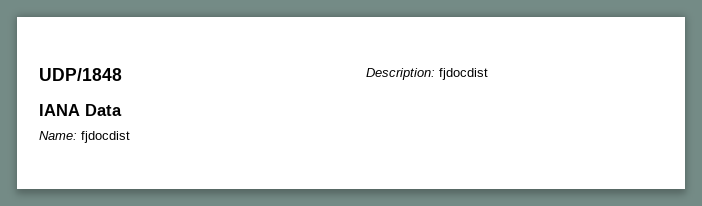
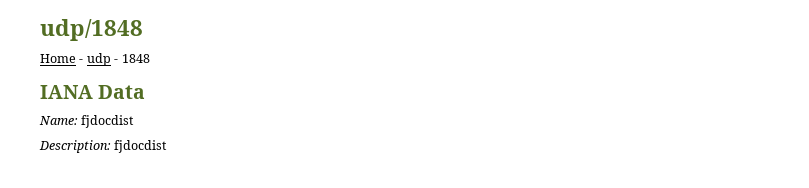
[39,68,122,81] UDP/1848 -> [40,19,143,41] [40,53,150,66] udp/1848 // Home - udp - 1848

